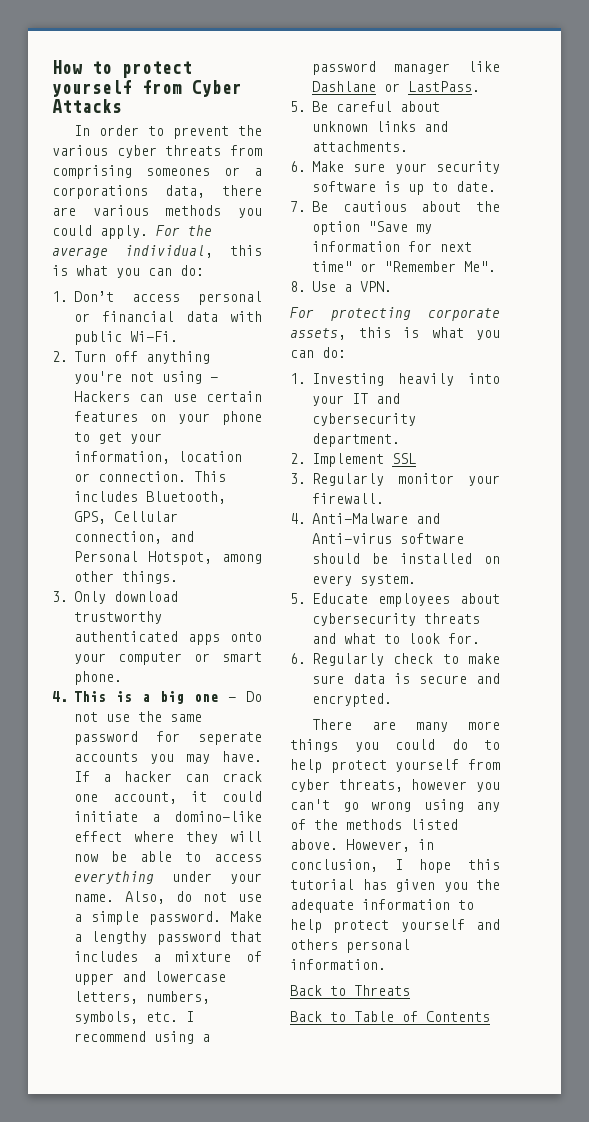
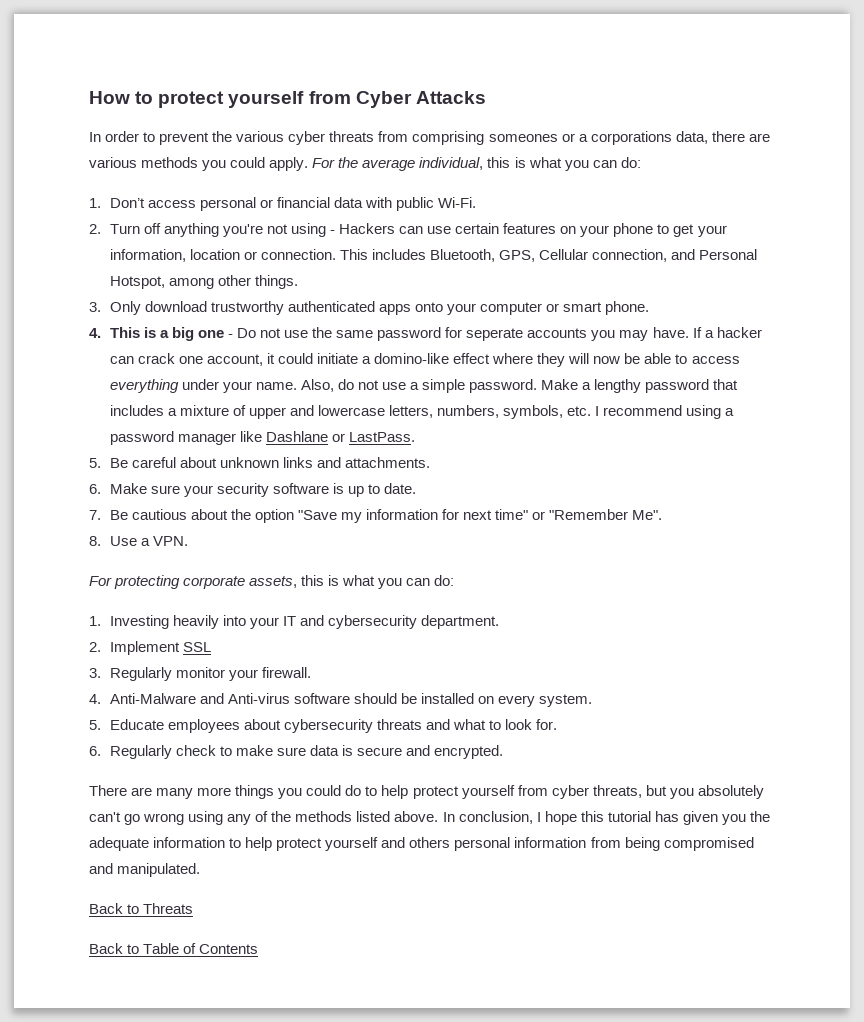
[411,779,500,792] however you -> [645,785,764,799] but you absolutely
[346,839,434,852] However, in -> [442,812,455,822] In
[290,959,386,970] information. -> [514,837,754,851] [89,863,201,877] information from being compromised and manipulated.

